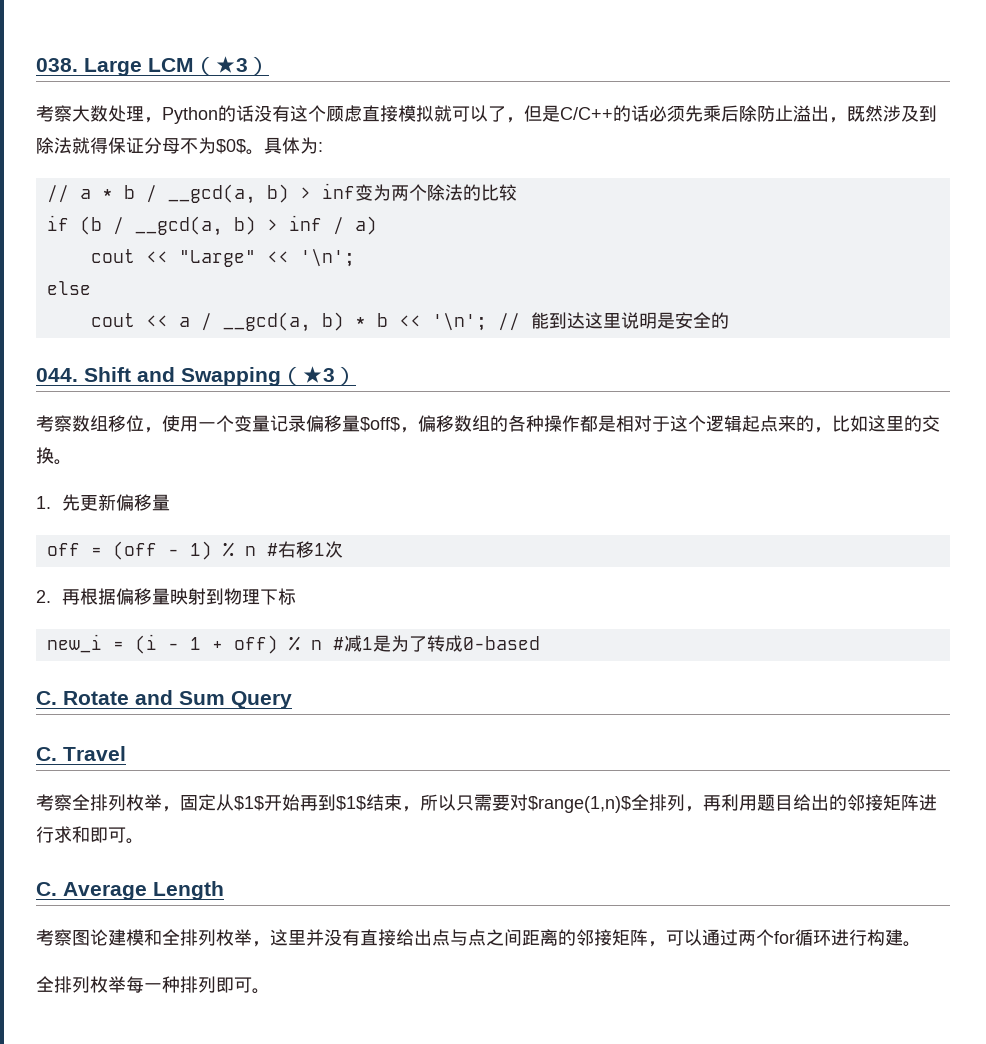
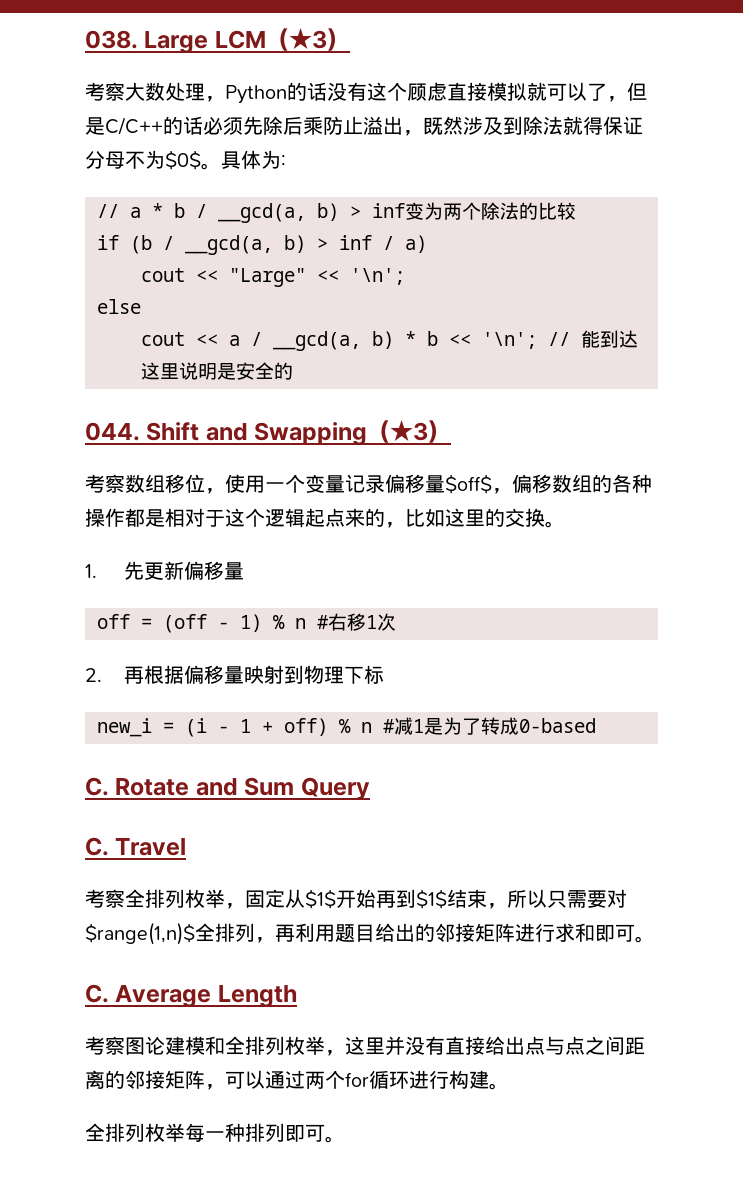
[703,105,757,122] 乘后除 -> [263,116,323,135] 除后乘

